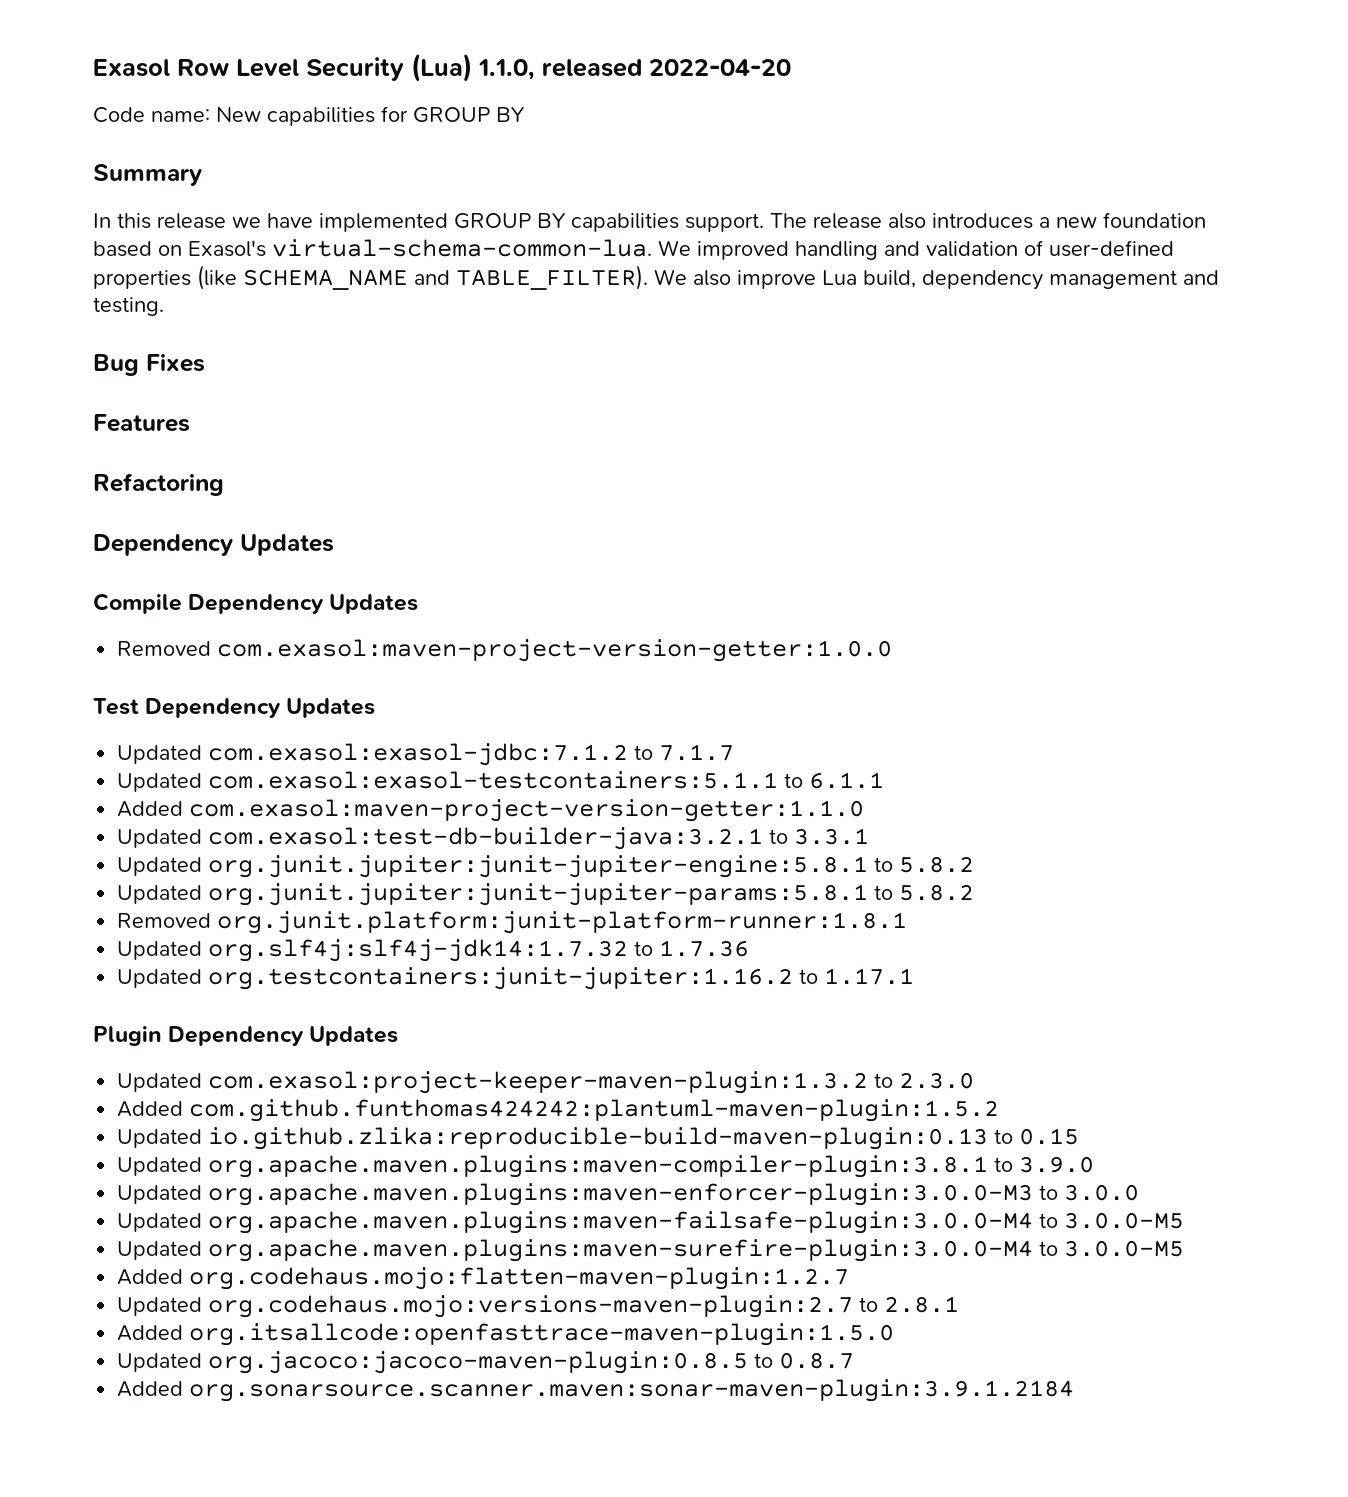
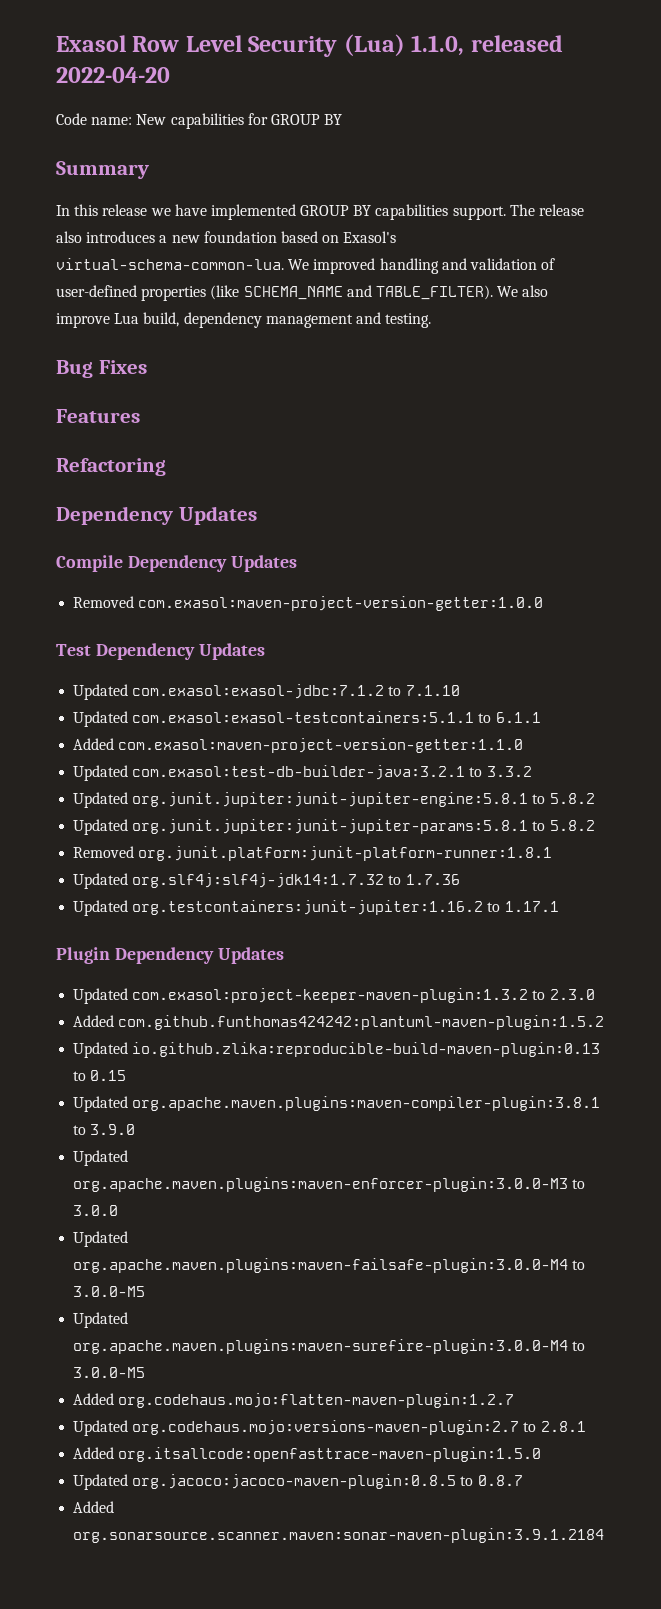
[659,744,735,761] 7.1.7 -> [405,685,460,696] 7.1.10
[794,828,870,845] 3.3.1 -> [486,766,532,777] 3.3.2

